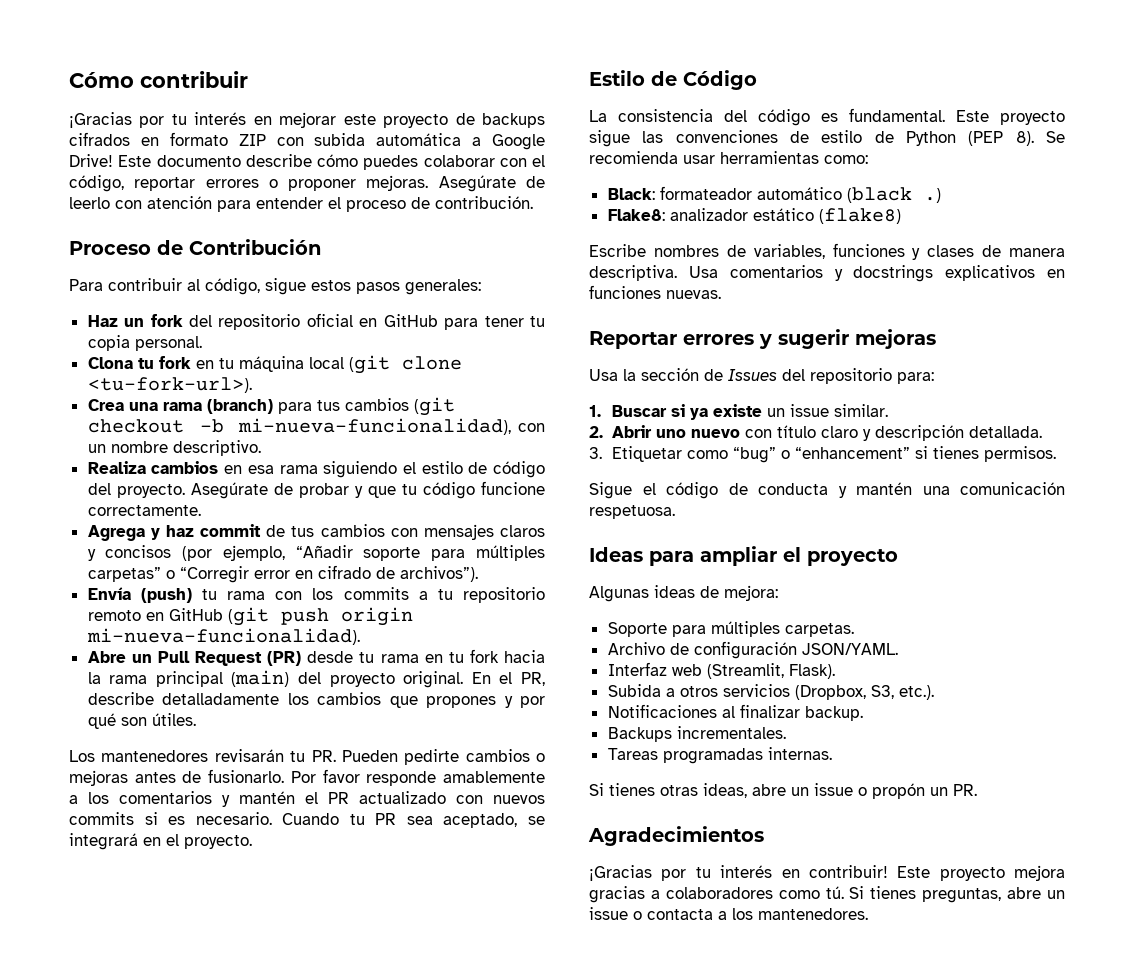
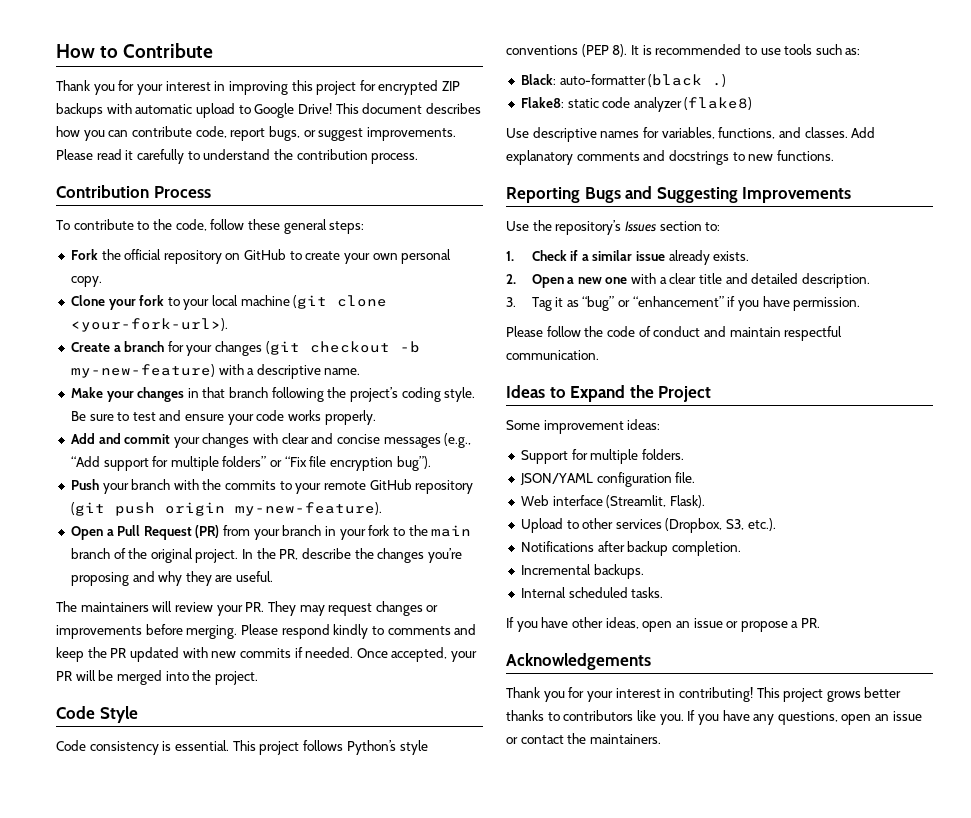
[69,71,248,88] [69,112,545,128] [69,132,545,150] [69,154,545,170] [69,175,545,192] [69,196,533,212] [69,239,321,255] [69,278,481,295] [87,313,545,330] [87,335,202,351] [87,355,462,374] [87,377,252,393] [87,397,455,416] [87,418,545,435] [87,440,261,456] [87,461,545,478] [87,481,546,499] [87,505,201,516] [87,524,545,541] [87,545,545,561] [87,565,478,583] [87,587,545,603] [87,607,413,626] [86,628,360,645] [87,649,545,666] [87,670,546,688] [87,692,545,708] [87,713,196,729] [69,749,545,765] [69,769,545,786] [69,791,545,807] [69,812,545,828] [69,833,252,850] [589,70,757,90] [589,108,1065,126] [589,130,1065,147] [589,151,868,164] Cómo contribuir // ¡Gracias por tu interés en mejorar este proyecto de backups cifrados en formato ZIP con subida automática a Google Drive! Este documento describe cómo puedes colaborar con el código, reportar errores o proponer mejoras. Asegúrate de leerlo con atención para entender el proceso de contribución. // Proceso de Contribución // Para contribuir al código, sigue estos pasos generales: // Haz un fork del repositorio oficial en GitHub para tener tu copia personal. // Clona tu fork en tu máquina local (git clone <tu-fork-url>). // Crea una rama (branch) para tus cambios (git checkout -b mi-nueva-funcionalidad), con un nombre descriptivo. // Realiza cambios en esa rama siguiendo el estilo de código del proyecto. Asegúrate de probar y que tu código funcione correctamente. // Agrega y haz commit de tus cambios con mensajes claros y concisos (por ejemplo, “Añadir soporte para múltiples carpetas” o “Corregir error en cifrado de archivos”). // Envía (push) tu rama con los commits a tu repositorio remoto en GitHub (git push origin mi-nueva-funcionalidad). // Abre un Pull Request (PR) desde tu rama en tu fork hacia la rama principal (main) del proyecto original. En el PR, describe detalladamente los cambios que propones y por qué son útiles. // Los mantenedores revisarán tu PR. Pueden pedirte cambios o mejoras antes de fusionarlo. Por favor responde amablemente a los comentarios y mantén el PR actualizado con nuevos commits si es necesario. Cuando tu PR sea aceptado, se integrará en el proyecto. // Estilo de Código // La consistencia del código es fundamental. Este proyecto sigue las convenciones de estilo de Python (PEP 8). Se recomienda usar herramientas como: -> [56,43,214,58] [56,80,461,95] [56,103,481,118] [56,126,456,141] [56,149,419,164] [56,185,211,198] [56,219,365,234] [70,249,452,264] [70,276,102,287] [70,295,388,310] [70,318,228,332] [70,341,420,356] [70,364,361,379] [70,387,476,402] [70,410,376,425] [70,433,472,448] [70,456,431,471] [70,479,474,494] [70,502,382,516] [70,525,472,540] [70,548,462,563] [70,571,274,586] [56,601,439,616] [56,624,477,639] [56,647,478,662] [56,670,258,685] [56,706,138,723] [56,740,429,755] [506,44,861,57] How to Contribute // Thank you for your interest in improving this project for encrypted ZIP backups with automatic upload to Google Drive! This document describes how you can contribute code, report bugs, or suggest improvements. Please read it carefully to understand the contribution process. // Contribution Process // To contribute to the code, follow these general steps: // Fork the official repository on GitHub to create your own personal copy. // Clone your fork to your local machine (git clone <your-fork-url>). // Create a branch for your changes (git checkout -b my-new-feature) with a descriptive name. // Make your changes in that branch following the project’s coding style. Be sure to test and ensure your code works properly. // Add and commit your changes with clear and concise messages (e.g., “Add support for multiple folders” or “Fix file encryption bug”). // Push your branch with the commits to your remote GitHub repository (git push origin my-new-feature). // Open a Pull Request (PR) from your branch in your fork to the main branch of the original project. In the PR, describe the changes you’re proposing and why they are useful. // The maintainers will review your PR. They may request changes or improvements before merging. Please respond kindly to comments and keep the PR updated with new commits if needed. Once accepted, your PR will be merged into the project. // Code Style // Code consistency is essential. This project follows Python’s style conventions (PEP 8). It is recommended to use tools such as:
[659,186,842,200] formateador automático -> [559,74,646,85] auto-formatter
[669,208,901,224] [589,243,1065,260] [589,265,1065,282] [589,285,721,299] [589,329,936,349] [589,368,934,384] [589,404,888,420] [589,425,1042,441] [589,446,1056,463] [589,482,1065,499] [589,505,675,519] [589,546,898,566] [589,585,778,602] [607,621,854,637] [607,641,898,659] [607,662,835,679] [607,684,934,700] [607,704,863,721] [607,726,786,742] [607,747,832,764] [589,783,977,799] [588,826,764,846] [589,865,1065,881] [589,886,1065,903] [589,907,868,920] analizador estático (flake8) // Escribe nombres de variables, funciones y clases de manera descriptiva. Usa comentarios y docstrings explicativos en funciones nuevas. // Reportar errores y sugerir mejoras // Usa la sección de Issues del repositorio para: // 1. Buscar si ya existe un issue similar. // 2. Abrir uno nuevo con título claro y descripción detallada. // 3. Etiquetar como “bug” o “enhancement” si tienes permisos. // Sigue el código de conducta y mantén una comunicación respetuosa. // Ideas para ampliar el proyecto // Algunas ideas de mejora: // Soporte para múltiples carpetas. // Archivo de configuración JSON/YAML. // Interfaz web (Streamlit, Flask). // Subida a otros servicios (Dropbox, S3, etc.). // Notificaciones al finalizar backup. // Backups incrementales. // Tareas programadas internas. // Si tienes otras ideas, abre un issue o propón un PR. // Agradecimientos // ¡Gracias por tu interés en contribuir! Este proyecto mejora gracias a colaboradores como tú. Si tienes preguntas, abre un issue o contacta a los mantenedores. -> [567,97,753,112] [506,127,876,142] [506,150,834,165] [506,186,852,203] [506,220,721,235] [506,250,750,265] [506,273,870,288] [506,296,861,311] [506,326,843,341] [506,350,599,360] [506,385,712,402] [506,419,661,434] [520,449,684,464] [519,472,696,487] [520,495,705,508] [520,518,776,533] [520,541,741,556] [520,564,644,579] [520,587,664,598] [506,617,821,632] [506,653,651,670] [506,687,902,702] [506,710,922,725] [506,733,661,744] static code analyzer (flake8) // Use descriptive names for variables, functions, and classes. Add explanatory comments and docstrings to new functions. // Reporting Bugs and Suggesting Improvements // Use the repository’s Issues section to: // 1. Check if a similar issue already exists. // 2. Open a new one with a clear title and detailed description. // 3. Tag it as “bug” or “enhancement” if you have permission. // Please follow the code of conduct and maintain respectful communication. // Ideas to Expand the Project // Some improvement ideas: // Support for multiple folders. // JSON/YAML configuration file. // Web interface (Streamlit, Flask). // Upload to other services (Dropbox, S3, etc.). // Notifications after backup completion. // Incremental backups. // Internal scheduled tasks. // If you have other ideas, open an issue or propose a PR. // Acknowledgements // Thank you for your interest in contributing! This project grows better thanks to contributors like you. If you have any questions, open an issue or contact the maintainers.

